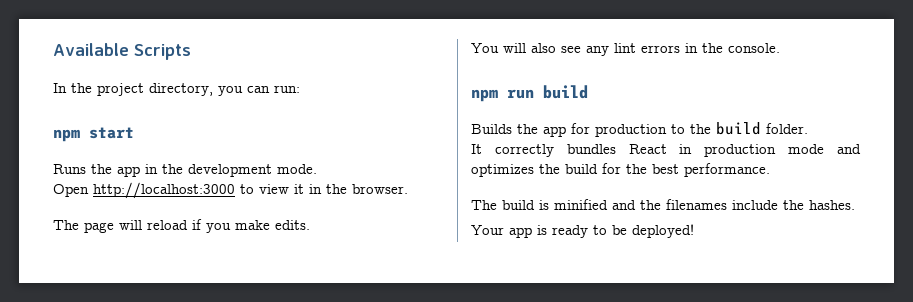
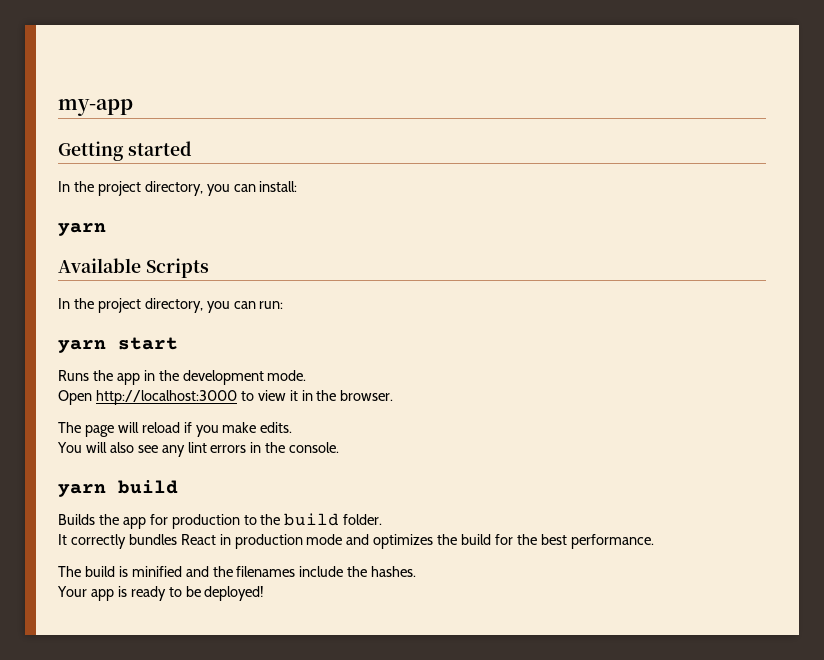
(53, 49) none -> [58,99,133,116] [58,141,192,161] [58,181,298,196] [58,223,106,236] my-app // Getting started // In the project directory, you can install: // yarn //
[53,129,80,142] npm -> [58,340,106,353] yarn
[471,89,534,102] npm run -> [58,484,106,497] yarn

